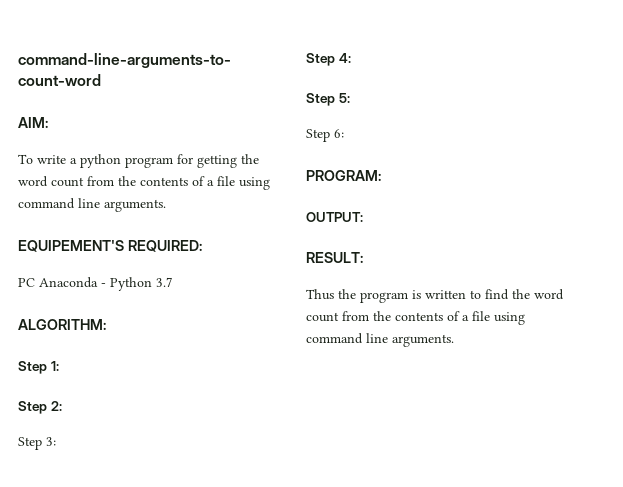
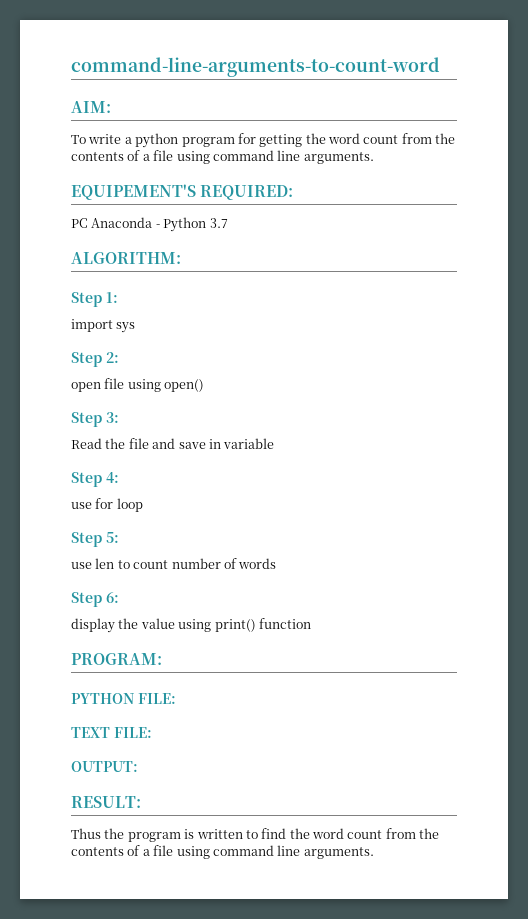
(59, 366) none -> [71,319,136,333] // import sys
[18,437,56,450] Step 3: -> [71,378,205,392] [71,412,119,427] [71,438,275,449] open file using open() // Step 3: // Read the file and save in variable
(351, 58) none -> [71,498,143,512] // use for loop
[306,129,344,142] [306,170,381,181] Step 6: // PROGRAM: -> [71,558,277,569] [71,592,119,607] [71,618,311,633] [71,653,162,665] [71,693,176,704] [71,727,152,738] use len to count number of words // Step 6: // display the value using print() function // PROGRAM: // PYTHON FILE: // TEXT FILE:

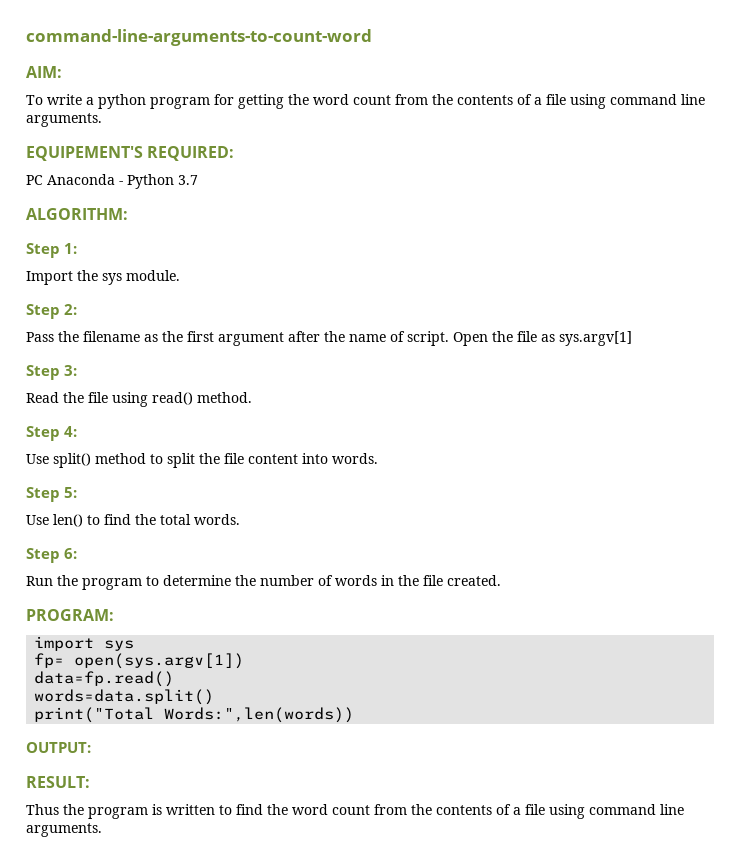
[71,319,136,333] import sys -> [26,270,180,285] Import the sys module.
[71,378,205,392] open file using open() -> [26,331,632,346] Pass the filename as the first argument after the name of script. Open the file as sys.argv[1]
[152,438,275,449] [71,472,119,487] [71,498,143,512] [71,532,119,547] [71,558,277,569] [71,592,119,607] [71,618,311,633] [71,653,162,665] [71,693,176,704] [71,727,152,738] and save in variable // Step 4: // use for loop // Step 5: // use len to count number of words // Step 6: // display the value using print() function // PROGRAM: // PYTHON FILE: // TEXT FILE: -> [112,392,252,407] [26,426,78,441] [26,453,378,468] [26,487,78,502] [26,514,240,527] [26,548,78,563] [26,575,501,590] [26,609,114,621] [34,636,135,651] [34,653,245,669] [34,671,175,687] [34,689,215,705] [34,707,355,723] using read() method. // Step 4: // Use split() method to split the file content into words. // Step 5: // Use len() to find the total words. // Step 6: // Run the program to determine the number of words in the file created. // PROGRAM: // import sys // fp= open(sys.argv[1]) // data=fp.read() // words=data.split() // print("Total Words:",len(words))

